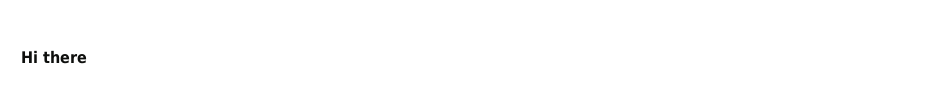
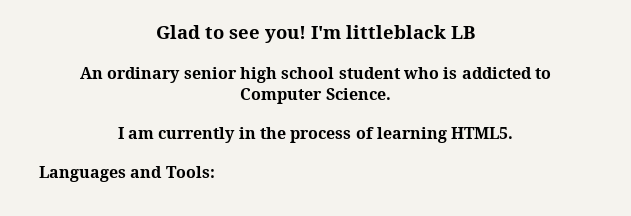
[21,50,87,64] Hi there -> [156,25,475,43] [80,67,551,83] [240,88,391,104] [117,127,514,143] [39,166,215,182] Glad to see you! I'm littleblack LB // An ordinary senior high school student who is addicted to Computer Science. // I am currently in the process of learning HTML5. // Languages and Tools:

